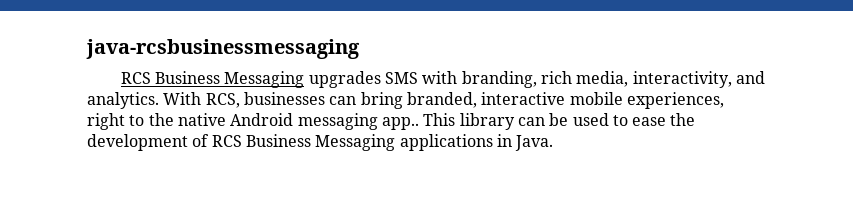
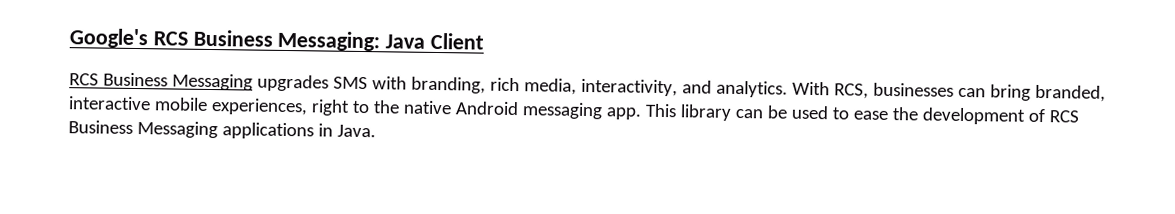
[86,39,360,59] java-rcsbusinessmessaging -> [69,28,485,52] Google's RCS Business Messaging: Java Client
[381,117,419,130] app.. -> [605,107,641,120] app.

